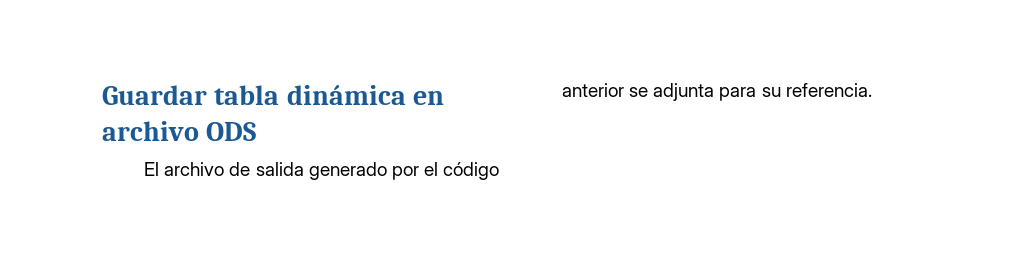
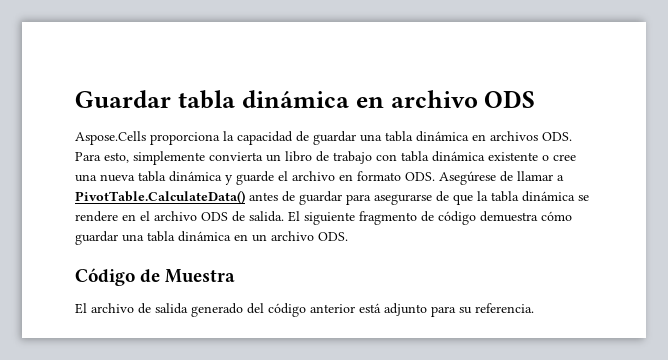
(257, 131) none -> [75,131,572,145] [75,151,576,165] [75,171,564,185] [75,190,589,205] [75,211,572,225] [75,231,348,245] [75,268,236,286] // Aspose.Cells proporciona la capacidad de guardar una tabla dinámica en archivos ODS. Para esto, simplemente convierta un libro de trabajo con tabla dinámica existente o cree una nueva tabla dinámica y guarde el archivo en formato ODS. Asegúrese de llamar a PivotTable.CalculateData() antes de guardar para asegurarse de que la tabla dinámica se rendere en el archivo ODS de salida. El siguiente fragmento de código demuestra cómo guardar una tabla dinámica en un archivo ODS. // Código de Muestra
[391,162,500,180] [562,83,715,101] por el código anterior se adjunta -> [247,303,427,317] del código anterior está adjunto

